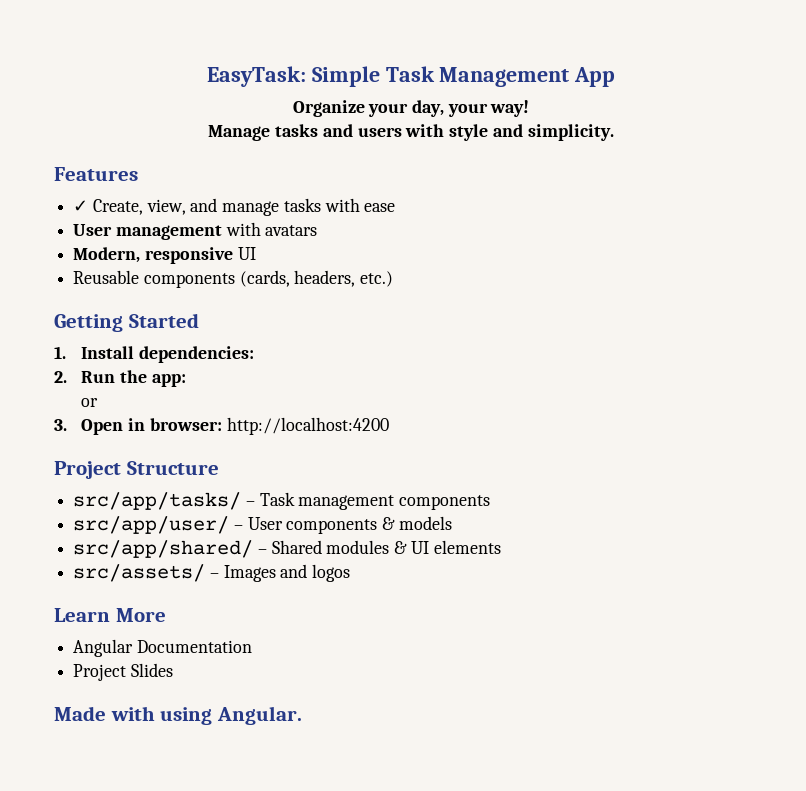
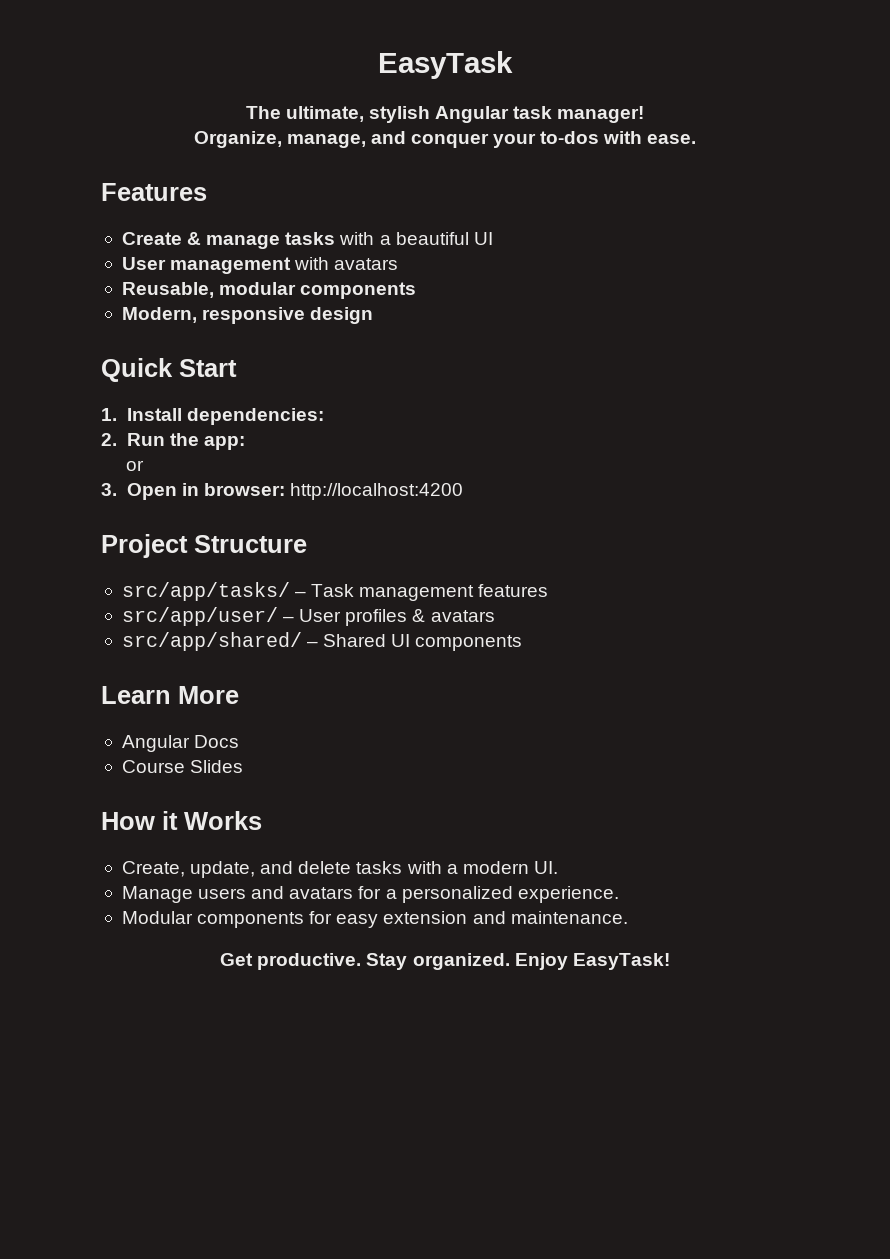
[206,66,616,87] [292,100,530,117] [208,124,614,141] [54,167,138,181] [73,198,396,216] EasyTask: Simple Task Management App // Organize your day, your way! // Manage tasks and users with style and simplicity. // Features // ✓ Create, view, and manage tasks with ease -> [378,51,513,79] [245,106,645,123] [193,131,697,148] [101,183,207,201] [121,232,493,249] EasyTask // The ultimate, stylish Angular task manager! // Organize, manage, and conquer your to-dos with ease. // Features // Create & manage tasks with a beautiful UI
(318, 230) none -> [121,282,417,299] // Reusable, modular components
[237,247,256,260] [73,270,394,288] [54,313,199,332] UI // Reusable components (cards, headers, etc.) // Getting Started -> [310,307,374,324] [101,358,237,382] design // Quick Start
[399,495,491,510] components -> [478,584,549,597] features
[286,516,452,534] components & models -> [345,609,495,626] profiles & avatars
[326,540,501,554] [73,564,351,582] modules & UI elements // src/assets/ – Images and logos -> [391,634,523,651] UI components
[136,640,252,653] [73,664,127,681] Documentation // Project -> [194,735,240,748] [121,760,185,773] Docs // Course
[54,706,302,725] Made with using Angular. -> [101,811,262,830] [121,861,558,878] [121,886,619,903] [121,911,628,928] [220,953,670,970] How it Works // Create, update, and delete tasks with a modern UI. // Manage users and avatars for a personalized experience. // Modular components for easy extension and maintenance. // Get productive. Stay organized. Enjoy EasyTask!

